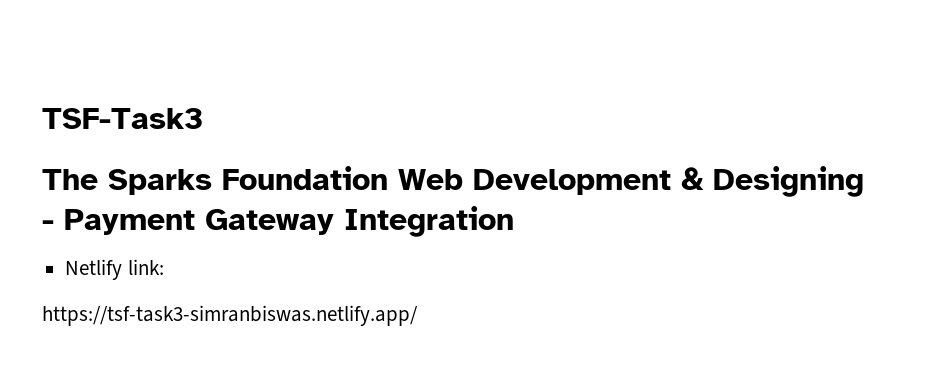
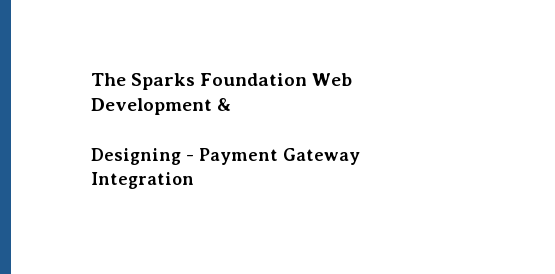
[42,108,203,129] TSF-Task3 // -> (91, 79) none
(704, 178) none -> (232, 104) //
[65,259,164,280] [42,305,418,326] // Netlify link: // https://tsf-task3-simranbiswas.netlify.app/ -> (194, 180) none

